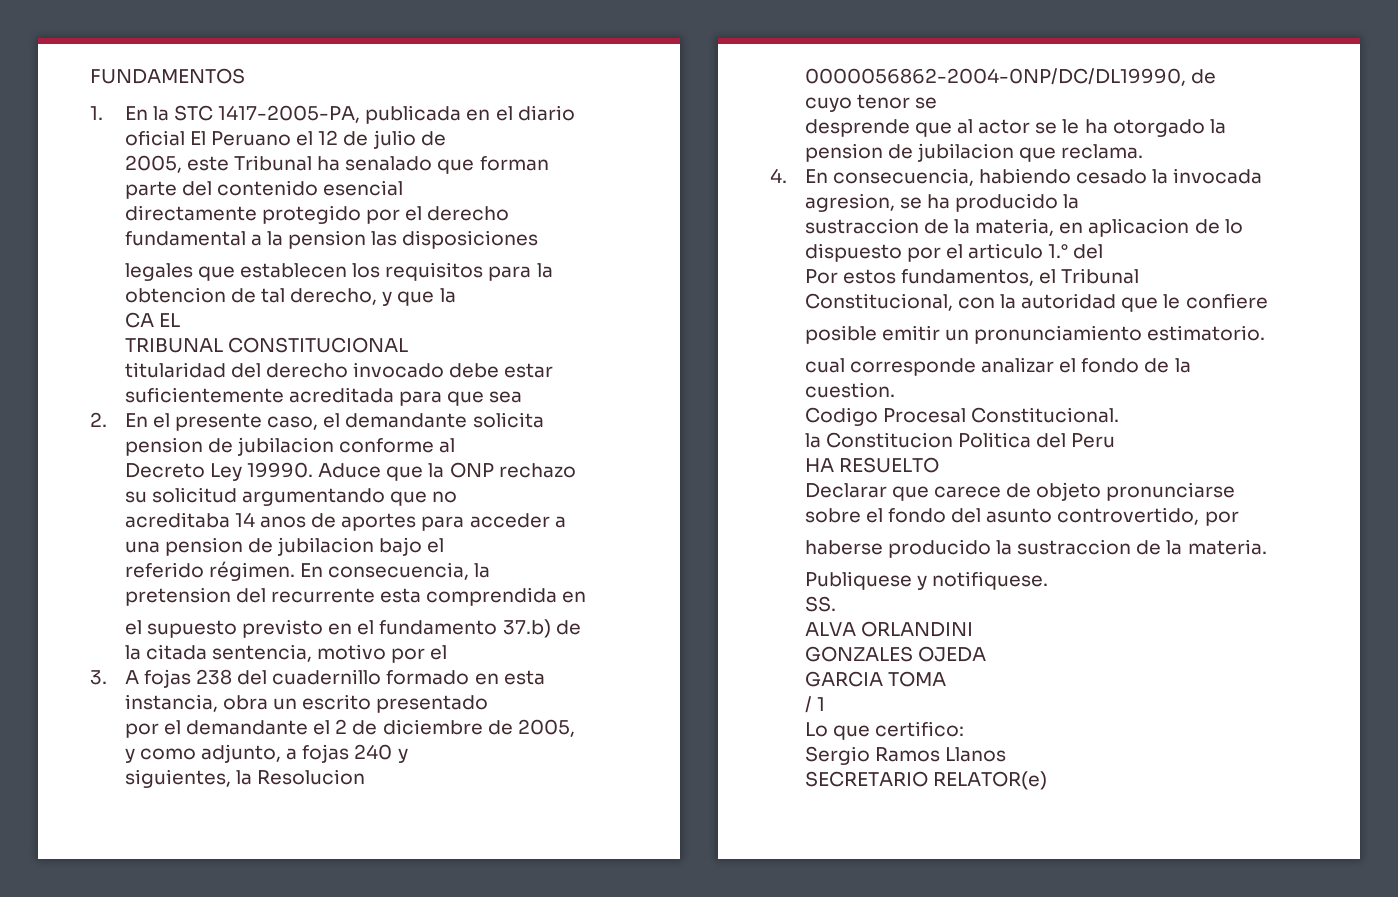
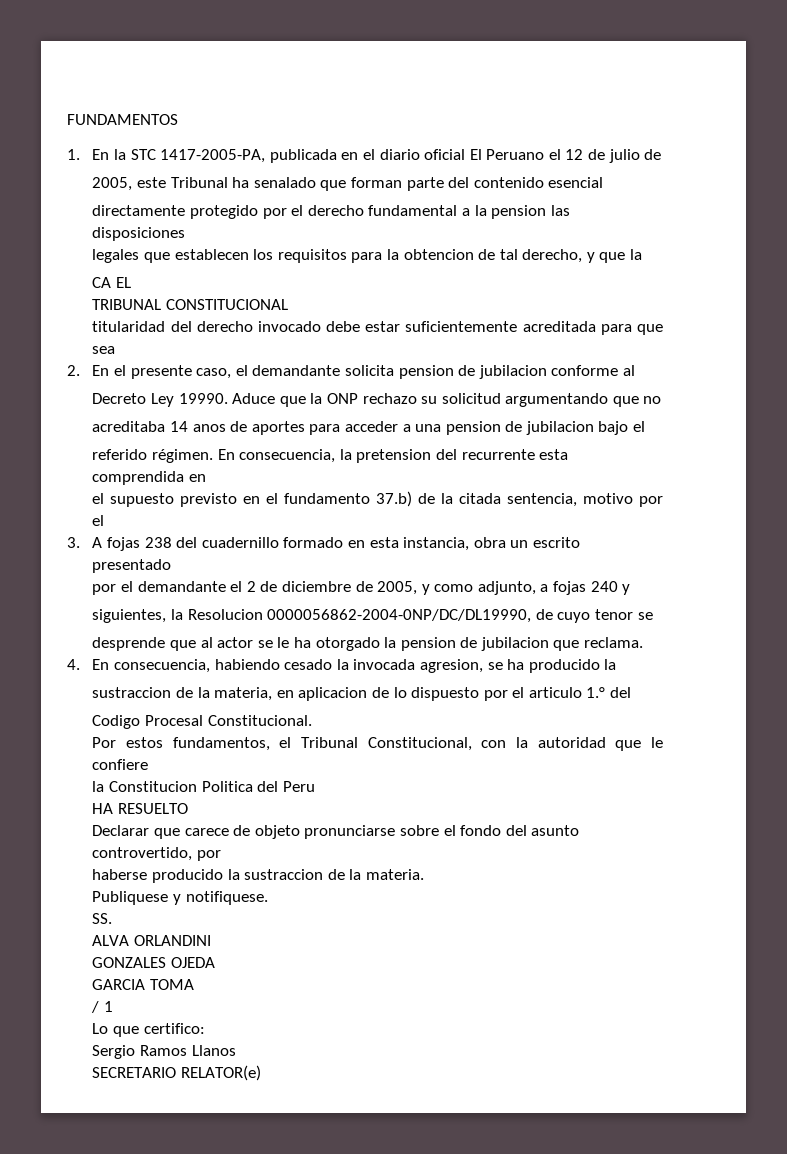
(1104, 251) none -> [92,715,312,729] // Codigo Procesal Constitucional.
[804,325,1266,344] [804,357,1191,376] [804,382,895,398] [804,407,1120,426] // posible emitir un pronunciamiento estimatorio. // cual corresponde analizar el fondo de la cuestion. // Codigo Procesal Constitucional. -> (149, 764) none

